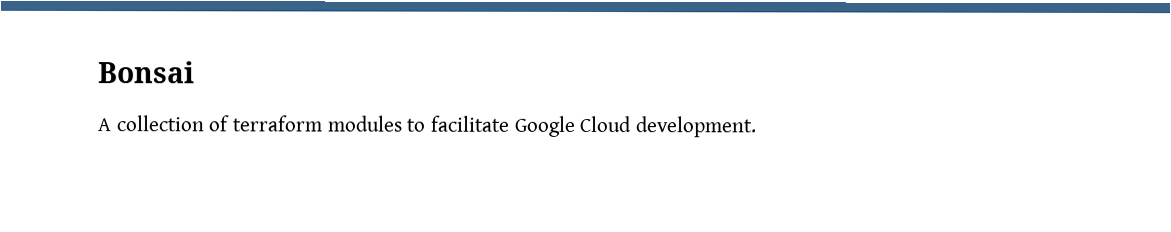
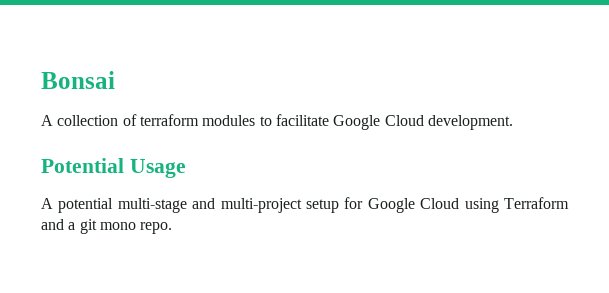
(757, 127) none -> [41,158,186,178] [41,197,570,213] [41,219,173,234] // Potential Usage // A potential multi-stage and multi-project setup for Google Cloud using Terraform and a git mono repo.

